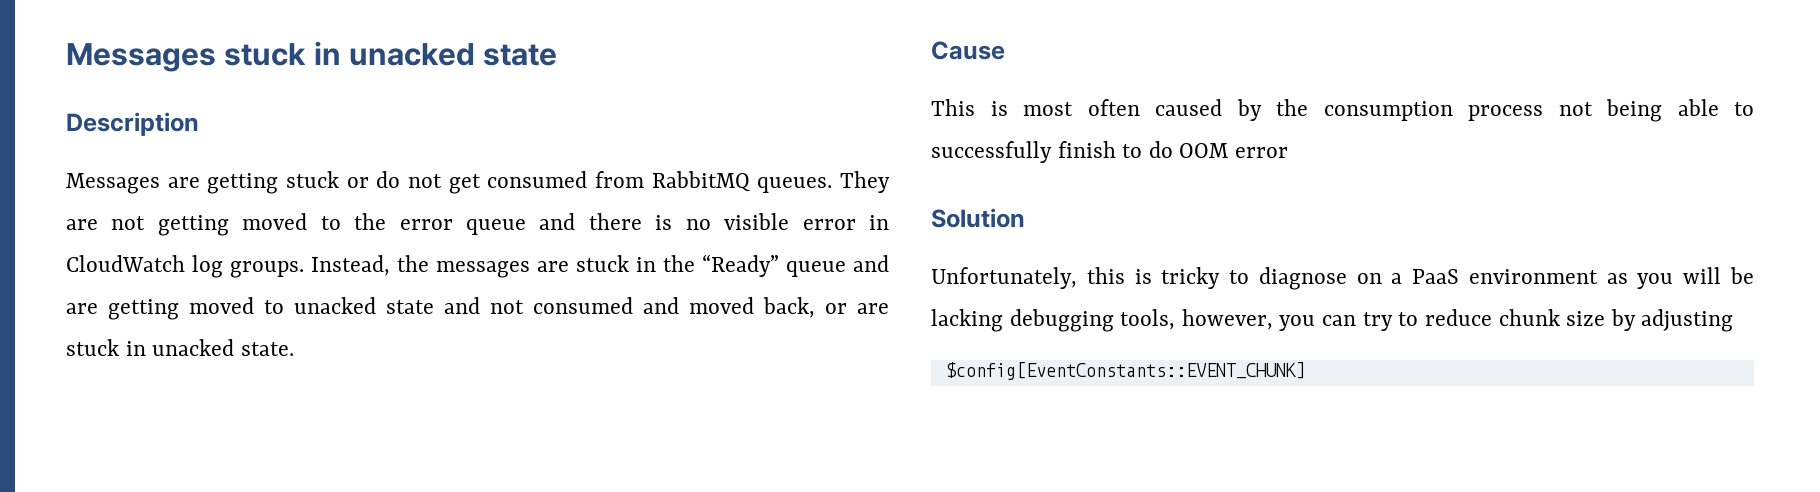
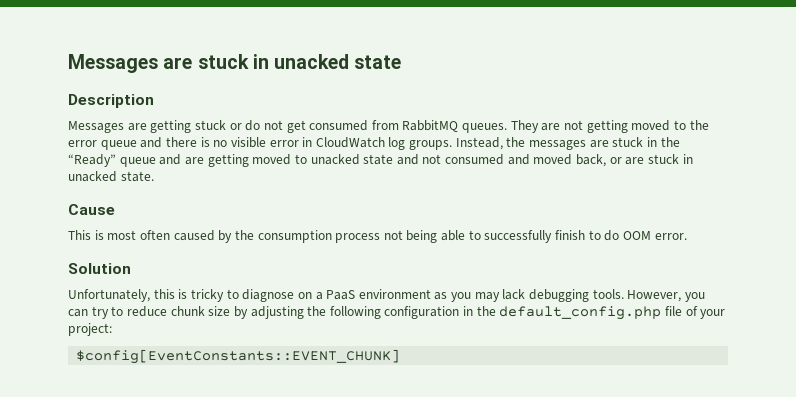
[66,43,216,72] Messages -> [68,54,193,73] Messages are
[1235,147,1289,158] error -> [654,233,687,240] error.
[1683,267,1754,284] [931,309,1273,332] will be lacking debugging tools, however, -> [474,289,682,302] may lack debugging tools. However,
(1734, 320) none -> [307,306,726,320] [68,323,112,336] the following configuration in the default_config.php file of your project:

